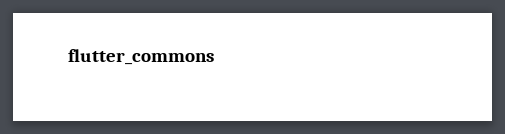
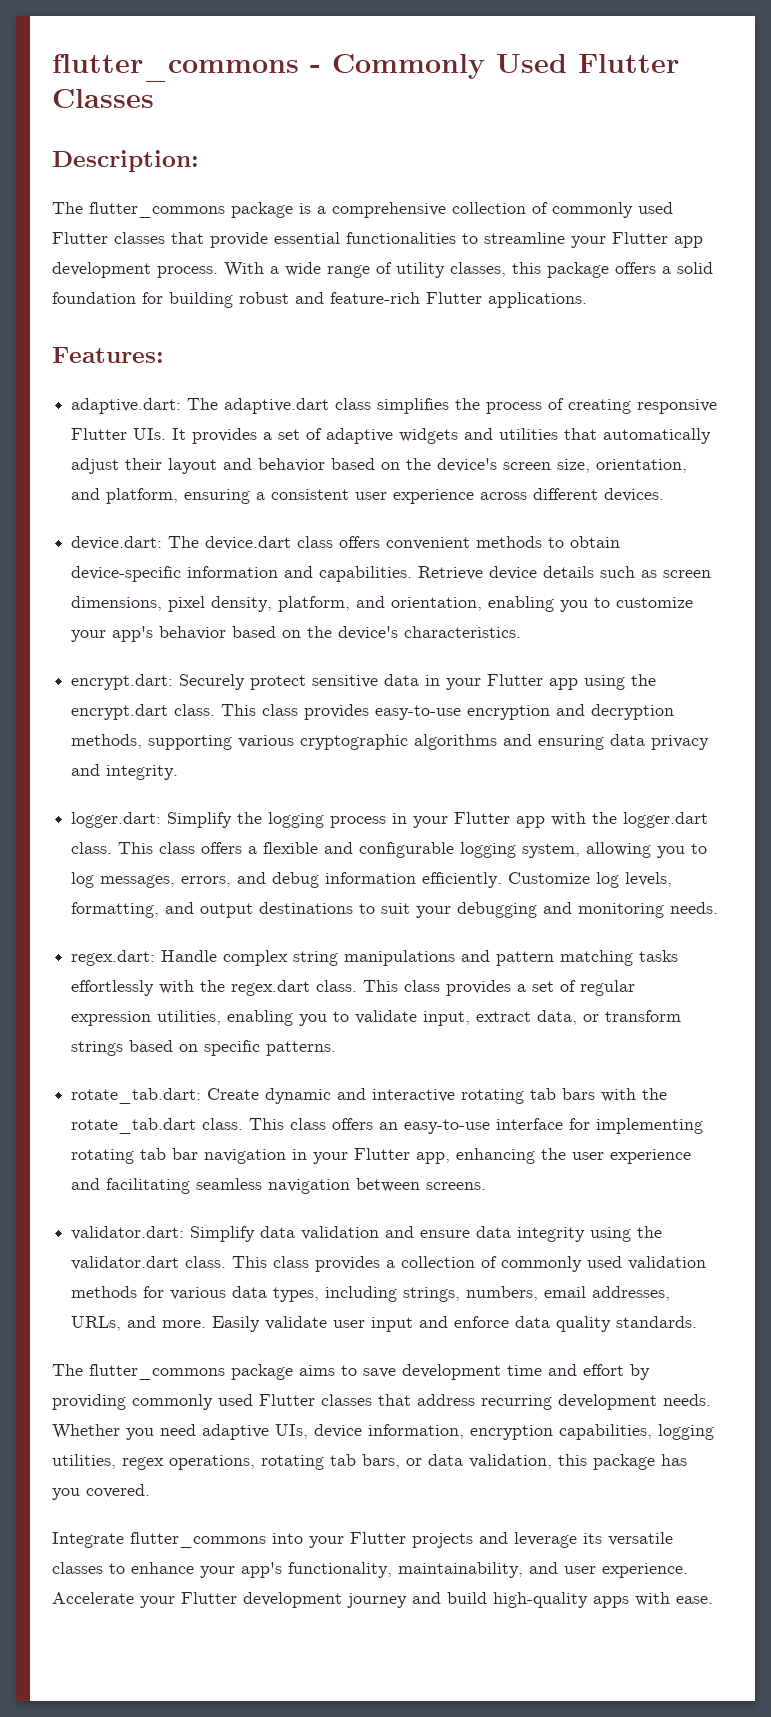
[68,49,214,65] flutter_commons -> [52,54,679,82] [52,89,154,108] [52,150,199,172] [52,202,673,218] [52,232,703,248] [52,262,713,278] [52,292,587,308] [52,347,164,363] [71,398,718,414] [71,428,712,444] [71,458,688,474] [71,488,665,504] [71,536,621,550] [71,566,712,582] [71,596,694,612] [71,626,522,642] [71,674,657,690] [71,704,675,720] [71,734,710,750] [71,764,179,780] [71,812,709,828] [71,842,708,858] [71,872,673,888] [71,902,719,918] [71,950,679,966] [71,980,636,996] [71,1010,682,1026] [71,1040,337,1056] [71,1088,668,1104] [71,1118,704,1134] [71,1148,692,1164] [71,1178,487,1194] [71,1226,663,1242] [71,1256,707,1272] [71,1286,671,1302] [71,1316,698,1332] [52,1364,650,1380] [52,1394,711,1410] [52,1424,714,1440] [52,1454,687,1470] [52,1484,150,1500] [52,1532,673,1548] [52,1562,688,1578] [52,1592,713,1608] flutter_commons - Commonly Used Flutter Classes // Description: // The flutter_commons package is a comprehensive collection of commonly used Flutter classes that provide essential functionalities to streamline your Flutter app development process. With a wide range of utility classes, this package offers a solid foundation for building robust and feature-rich Flutter applications. // Features: // adaptive.dart: The adaptive.dart class simplifies the process of creating responsive Flutter UIs. It provides a set of adaptive widgets and utilities that automatically adjust their layout and behavior based on the device's screen size, orientation, and platform, ensuring a consistent user experience across different devices. // device.dart: The device.dart class offers convenient methods to obtain device-specific information and capabilities. Retrieve device details such as screen dimensions, pixel density, platform, and orientation, enabling you to customize your app's behavior based on the device's characteristics. // encrypt.dart: Securely protect sensitive data in your Flutter app using the encrypt.dart class. This class provides easy-to-use encryption and decryption methods, supporting various cryptographic algorithms and ensuring data privacy and integrity. // logger.dart: Simplify the logging process in your Flutter app with the logger.dart class. This class offers a flexible and configurable logging system, allowing you to log messages, errors, and debug information efficiently. Customize log levels, formatting, and output destinations to suit your debugging and monitoring needs. // regex.dart: Handle complex string manipulations and pattern matching tasks effortlessly with the regex.dart class. This class provides a set of regular expression utilities, enabling you to validate input, extract data, or transform strings based on specific patterns. // rotate_tab.dart: Create dynamic and interactive rotating tab bars with the rotate_tab.dart class. This class offers an easy-to-use interface for implementing rotating tab bar navigation in your Flutter app, enhancing the user experience and facilitating seamless navigation between screens. // validator.dart: Simplify data validation and ensure data integrity using the validator.dart class. This class provides a collection of commonly used validation methods for various data types, including strings, numbers, email addresses, URLs, and more. Easily validate user input and enforce data quality standards. // The flutter_commons package aims to save development time and effort by providing commonly used Flutter classes that address recurring development needs. Whether you need adaptive UIs, device information, encryption capabilities, logging utilities, regex operations, rotating tab bars, or data validation, this package has you covered. // Integrate flutter_commons into your Flutter projects and leverage its versatile classes to enhance your app's functionality, maintainability, and user experience. Accelerate your Flutter development journey and build high-quality apps with ease.

